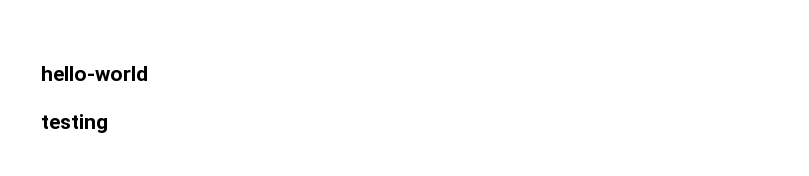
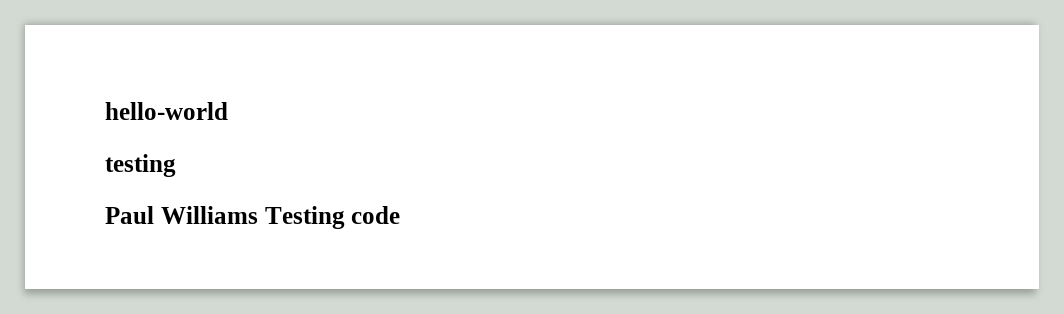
(108, 123) none -> [105,206,401,229] // Paul Williams Testing code

